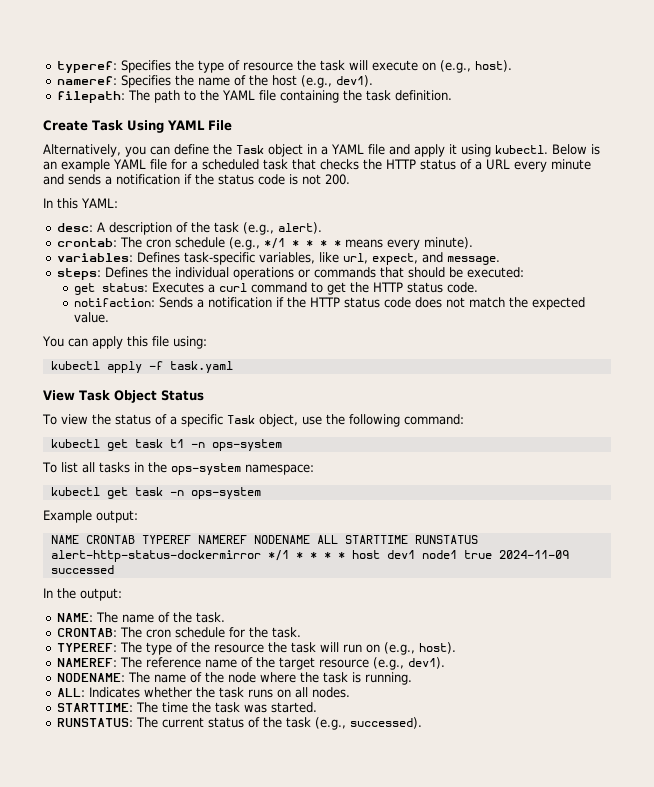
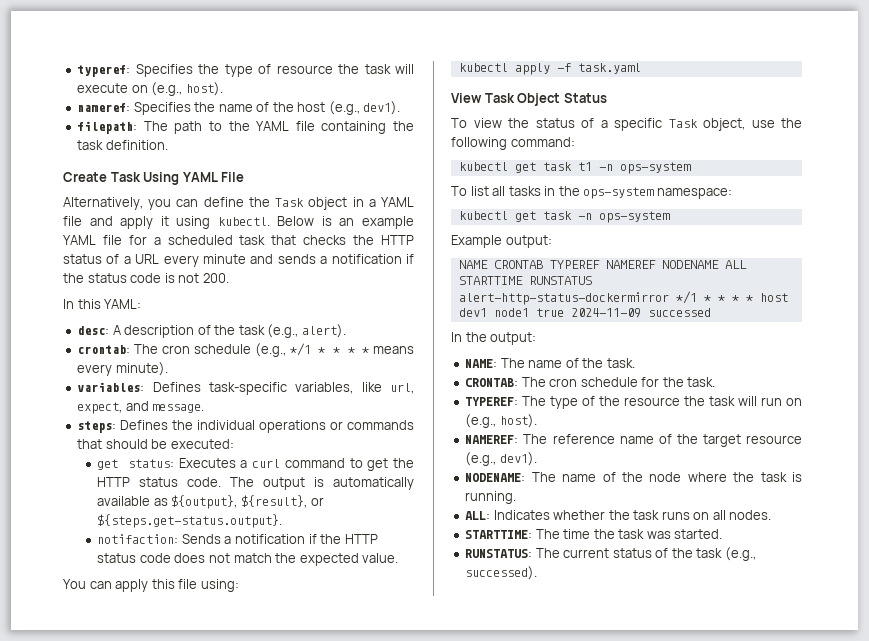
(478, 287) none -> [230,477,415,490] [97,495,324,509] [97,514,283,528] The output is automatically available as ${output}, ${result}, or ${steps.get-status.output}.

